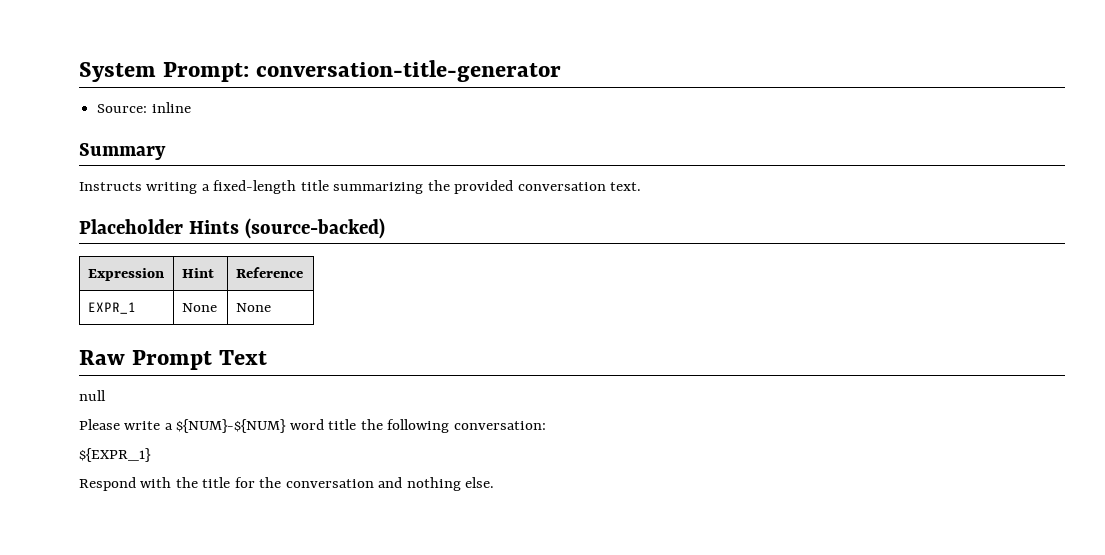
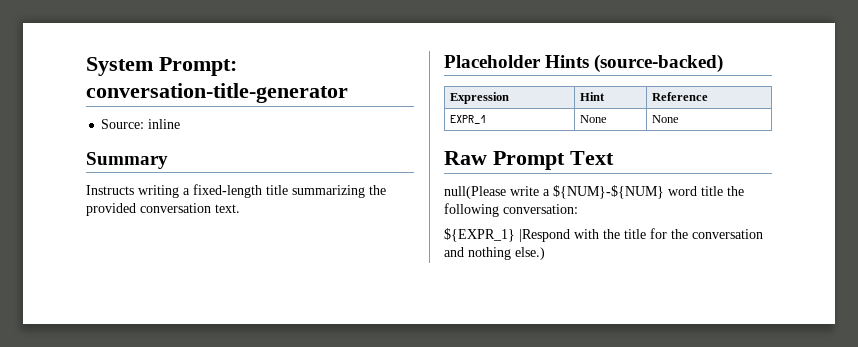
[79,390,106,401] [79,419,120,430] null // Please -> [444,186,506,199] null(Please
[79,477,136,491] // Respond -> [519,229,570,242] |Respond
[465,477,495,488] else. -> [515,247,545,260] else.)

